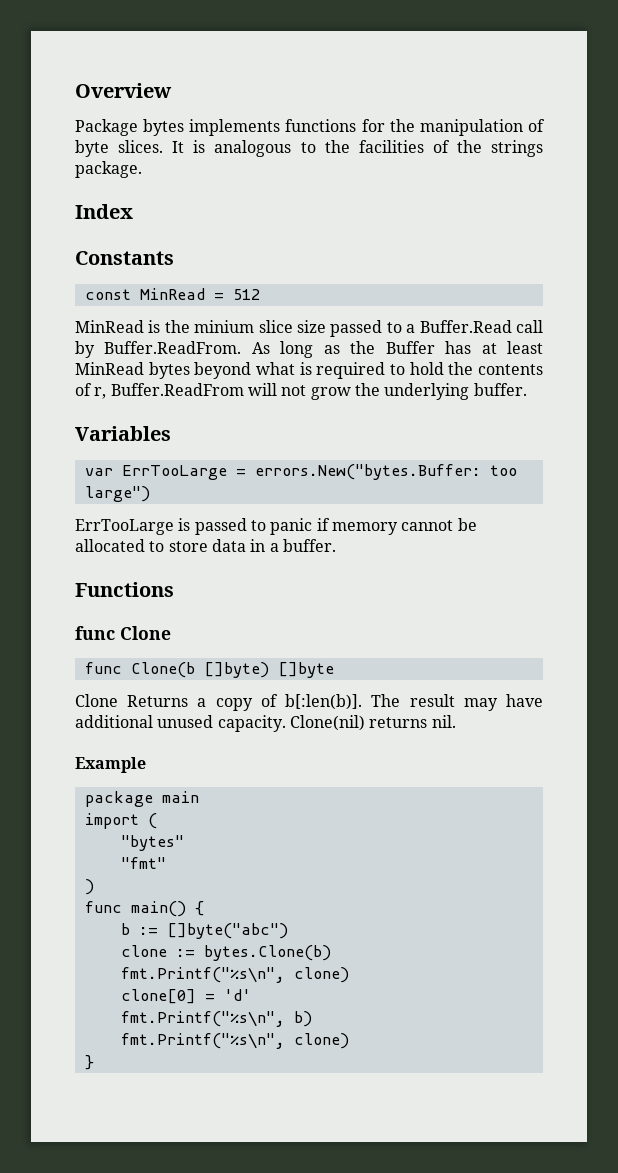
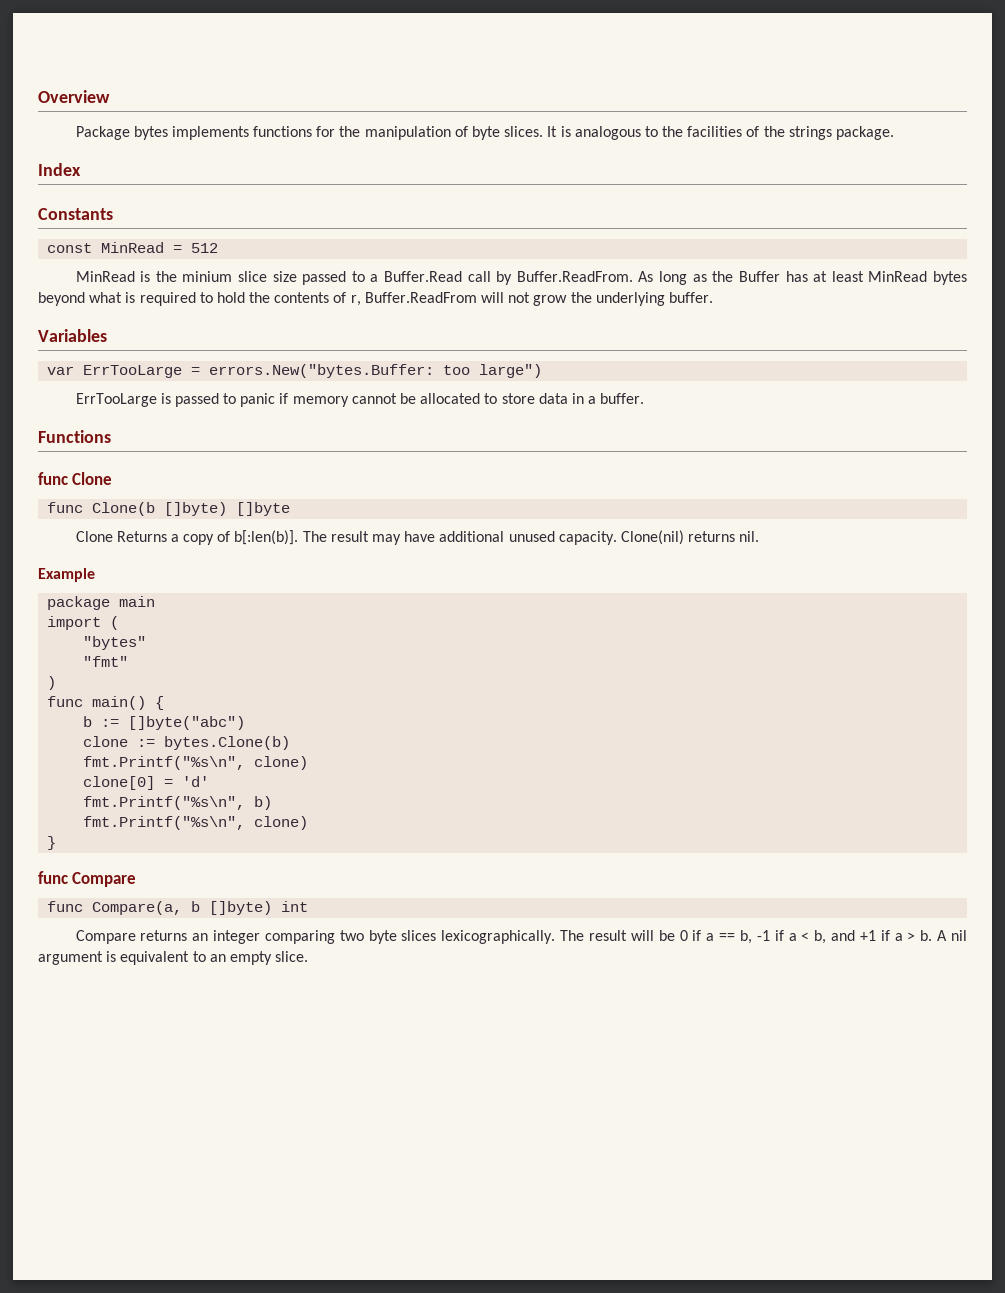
(94, 1062) none -> [38,871,137,887] [47,901,309,915] [75,930,967,944] [38,951,309,965] // func Compare // func Compare(a, b []byte) int // Compare returns an integer comparing two byte slices lexicographically. The result will be 0 if a == b, -1 if a < b, and +1 if a > b. A nil argument is equivalent to an empty slice.

